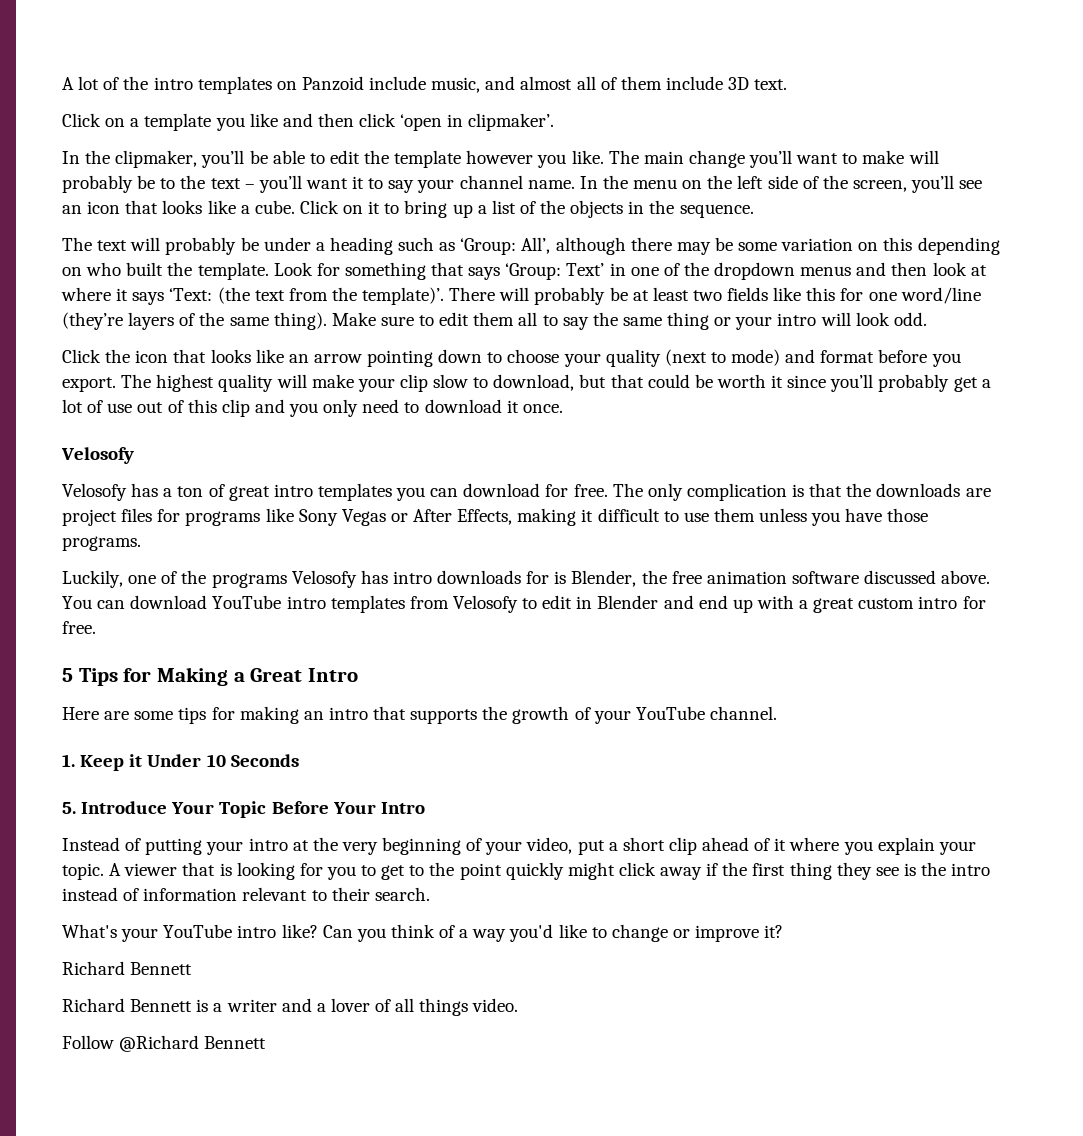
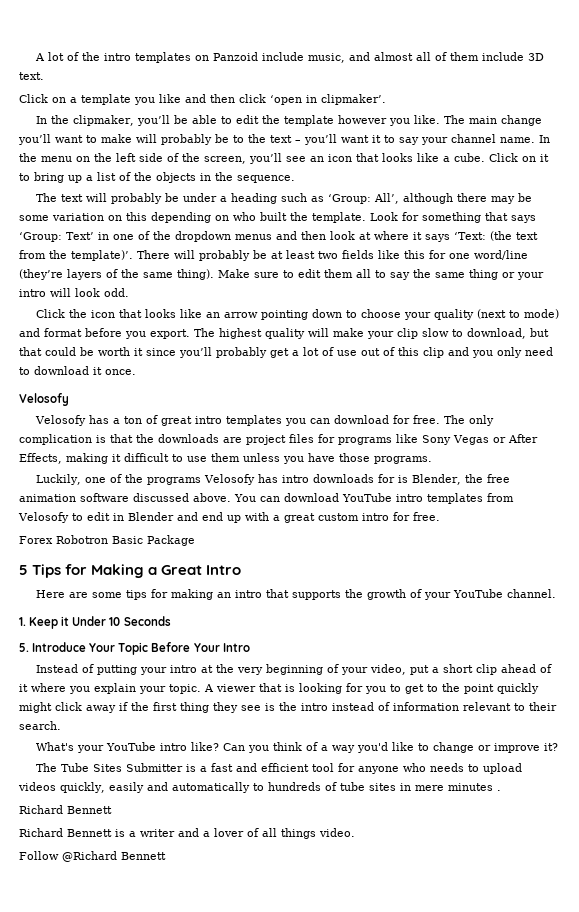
(96, 627) none -> [19,535,195,546] // Forex Robotron Basic Package
(784, 931) none -> [36,763,523,774] [18,782,501,793] // The Tube Sites Submitter is a fast and efficient tool for anyone who needs to upload videos quickly, easily and automatically to hundreds of tube sites in mere minutes .

